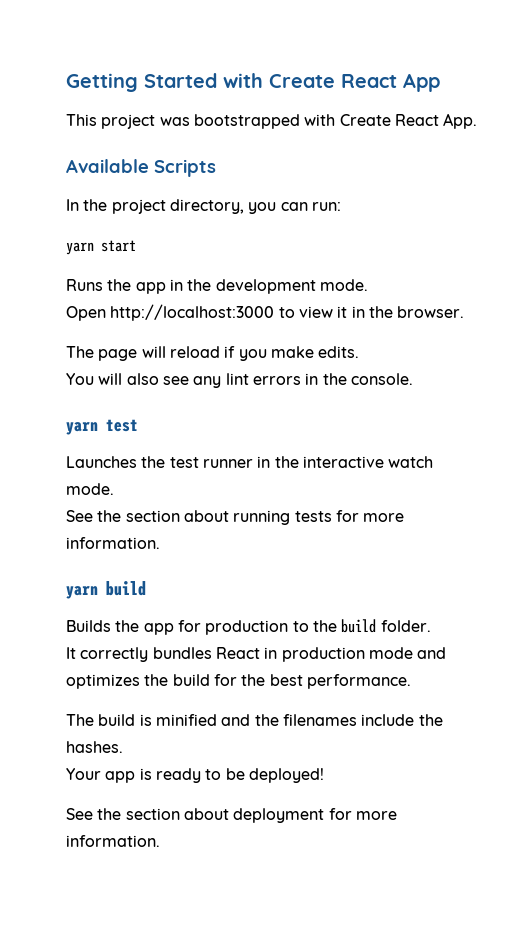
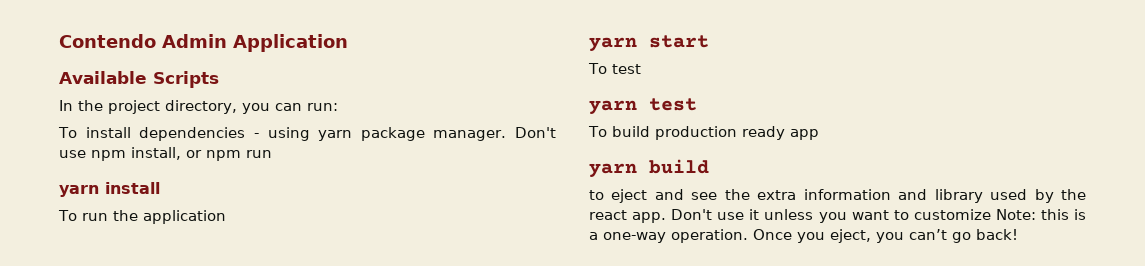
[66,73,440,92] [66,113,478,129] Getting Started with Create React App // This project was bootstrapped with Create React App. -> [59,34,348,52] Contendo Admin Application
[66,240,136,255] [66,279,368,294] [66,304,465,321] [66,346,360,361] [66,373,413,388] [66,419,138,435] [66,456,434,468] [66,483,114,495] [66,510,405,525] [66,537,160,549] [66,581,146,599] [66,619,431,635] [66,647,447,662] [66,674,411,689] [66,714,443,726] [66,741,123,753] [66,768,324,783] [66,808,397,823] [66,835,160,847] yarn start // Runs the app in the development mode. // Open http://localhost:3000 to view it in the browser. // The page will reload if you make edits. // You will also see any lint errors in the console. // yarn test // Launches the test runner in the interactive watch mode. // See the section about running tests for more information. // yarn build // Builds the app for production to the build folder. // It correctly bundles React in production mode and optimizes the build for the best performance. // The build is minified and the filenames include the hashes. // Your app is ready to be deployed! // See the section about deployment for more information. -> [58,127,556,141] [59,147,272,161] [59,182,160,197] [58,210,226,224] [589,35,709,52] [588,63,641,74] [589,98,697,115] [588,126,819,140] [589,159,709,178] [589,189,1086,203] [589,209,1086,223] [589,229,1018,243] To install dependencies - using yarn package manager. Don't use npm install, or npm run // yarn install // To run the application // yarn start // To test // yarn test // To build production ready app // yarn build // to eject and see the extra information and library used by the react app. Don't use it unless you want to customize Note: this is a one-way operation. Once you eject, you can’t go back!

